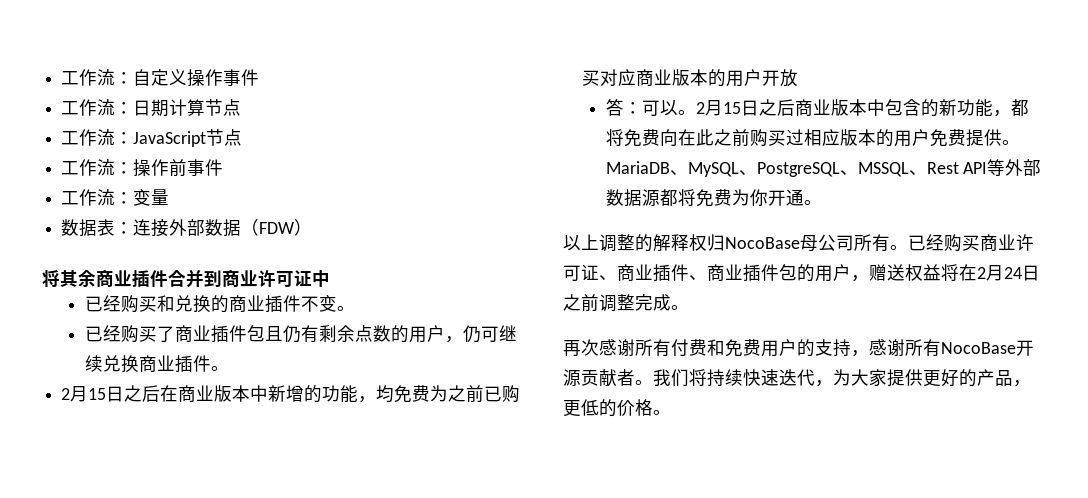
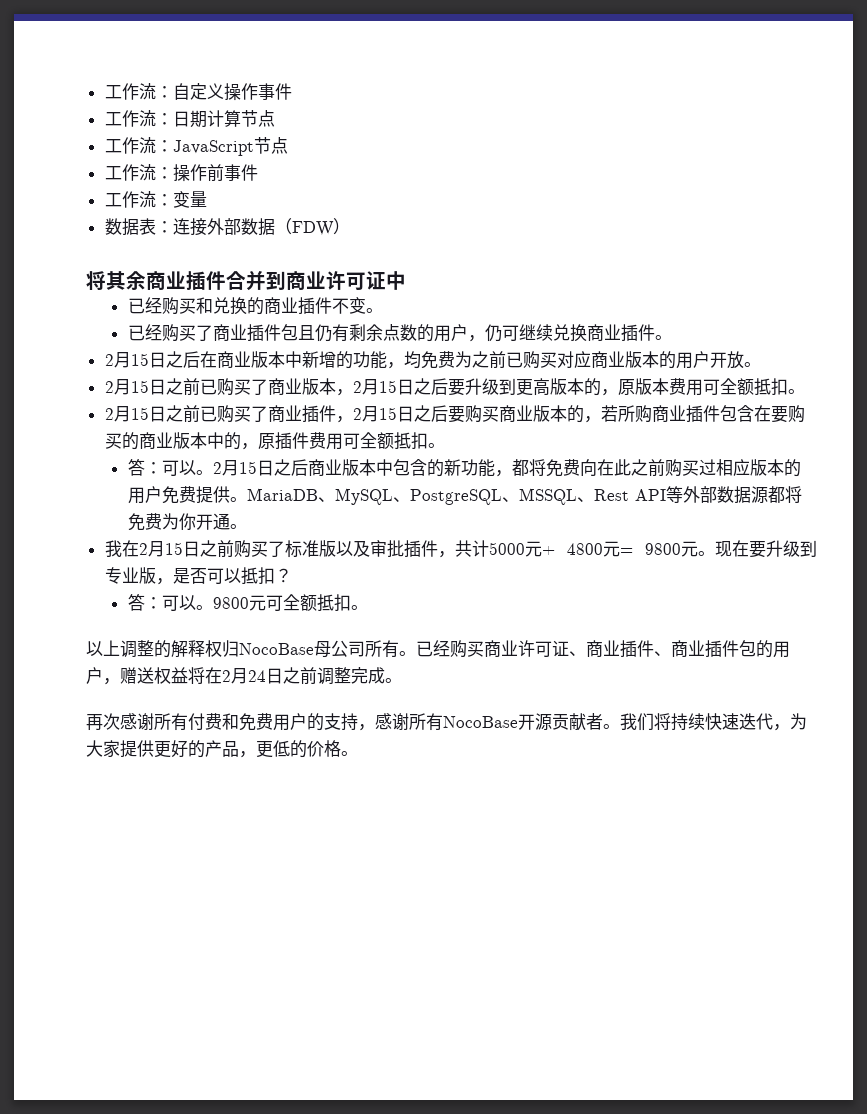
(799, 78) none -> [743,362,761,367] [104,378,805,396] [104,405,805,423] [104,432,445,450] 。 // 2月15日之前已购买了商业版本，2月15日之后要升级到更高版本的，原版本费用可全额抵扣。 // 2月15日之前已购买了商业插件，2月15日之后要购买商业版本的，若所购商业插件包含在要购买的商业版本中的，原插件费用可全额抵扣。
(822, 202) none -> [104,540,817,558] [104,567,292,585] [127,593,368,612] // 我在2月15日之前购买了标准版以及审批插件，共计5000元+ 4800元= 9800元。现在要升级到专业版，是否可以抵扣？ // 答：可以。9800元可全额抵扣。

